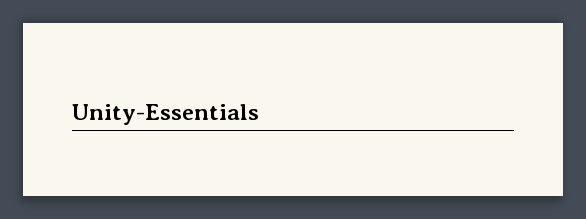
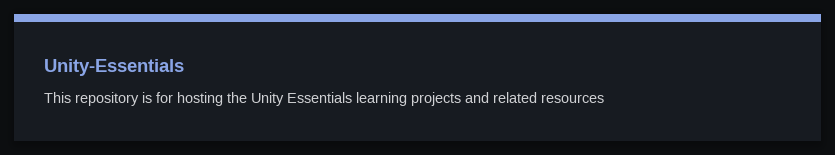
(259, 114) none -> [44,92,604,106] // This repository is for hosting the Unity Essentials learning projects and related resources

